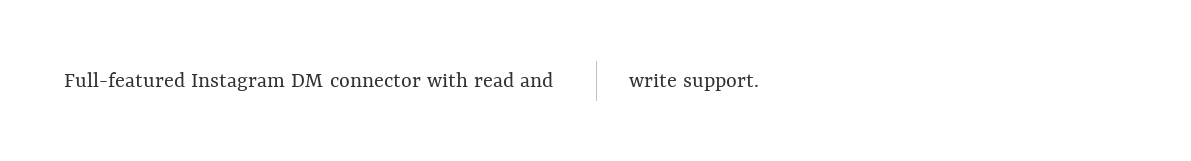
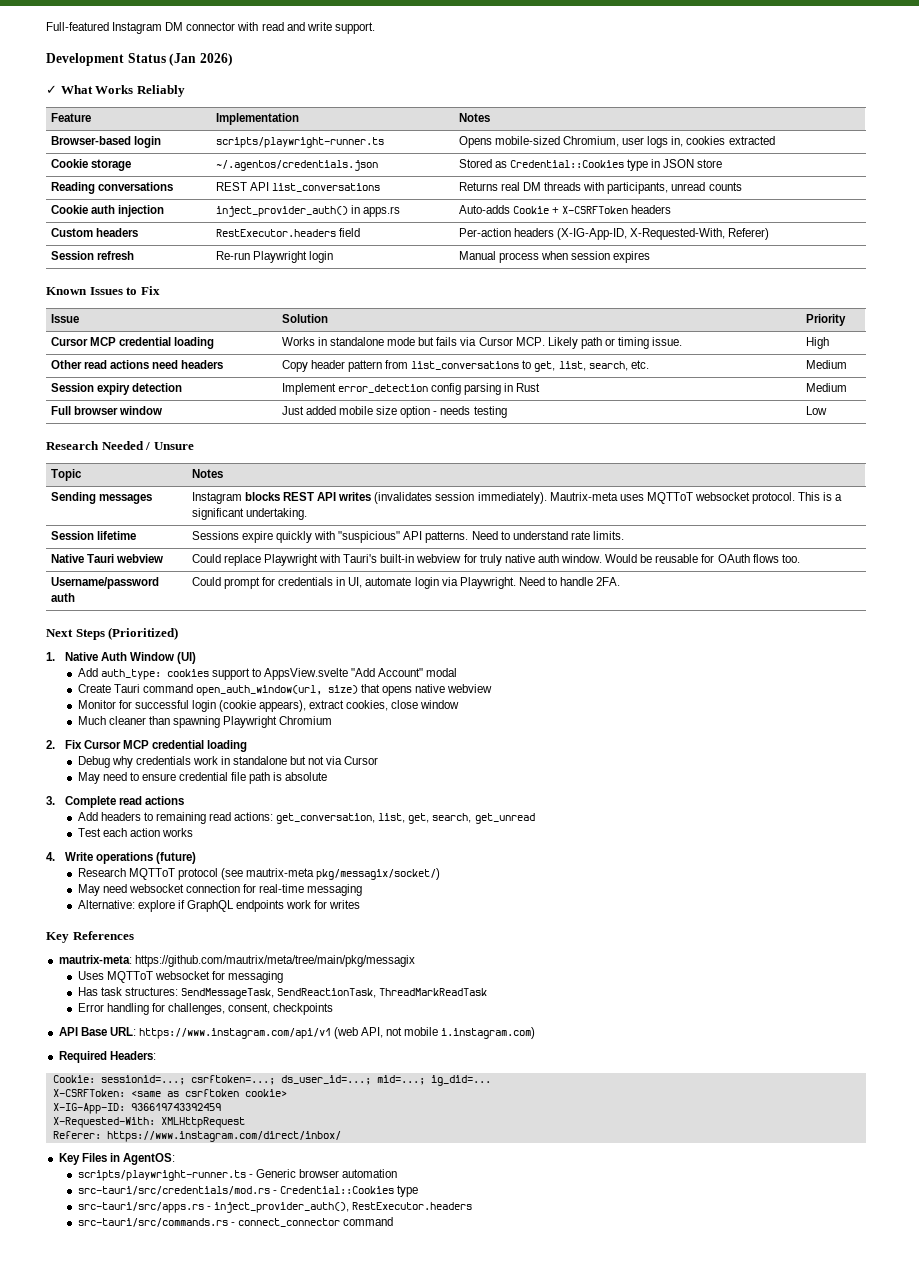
(760, 82) none -> [46,53,233,66] [46,85,185,97] [50,113,91,122] [215,113,299,125] [458,113,490,122] [50,136,161,148] [215,137,384,148] [458,136,775,148] [50,159,131,171] [215,160,378,171] [458,159,723,171] [50,182,173,194] [215,182,381,192] [458,182,742,194] [50,205,165,217] [215,205,401,217] [458,205,672,214] [50,228,138,237] [215,228,360,237] [458,228,770,240] [50,251,134,260] [215,251,334,263] [458,251,651,263] [46,286,160,295] [50,314,79,323] [281,314,328,323] [805,314,846,326] [50,337,215,349] [281,337,683,349] [805,337,829,349] [50,360,224,369] [281,360,649,372] [805,360,847,369] [50,383,183,395] [281,383,541,395] [805,383,847,392] [50,406,163,415] [281,406,507,418] [805,406,827,415] [46,441,194,450] [50,469,82,481] [191,469,223,478] [50,492,152,504] [191,492,843,504] [191,508,307,520] [50,531,136,540] [191,531,624,543] [50,554,164,563] [191,554,800,566] [50,577,159,589] [50,593,75,602] [191,577,621,589] [46,627,179,640] [46,652,197,664] [77,668,458,680] [77,684,493,696] [77,700,460,712] [77,716,333,728] [46,740,248,752] [77,756,379,768] [77,772,328,784] [46,796,185,808] [77,812,535,824] [77,828,193,837] [46,852,197,864] [77,868,441,880] [77,884,363,896] [77,900,361,912] [46,931,134,943] [58,955,415,967] [77,971,283,983] [77,987,488,999] [77,1003,334,1015] [58,1027,536,1039] [58,1051,156,1063] [52,1075,491,1086] [52,1089,287,1097] [52,1103,221,1114] [52,1117,245,1128] [52,1131,341,1142] [58,1153,175,1165] [77,1169,397,1181] [77,1185,418,1197] [77,1202,472,1213] [77,1217,393,1227] // Development Status (Jan 2026) // ✓ What Works Reliably // Feature | Implementation | Notes // Browser-based login | scripts/playwright-runner.ts | Opens mobile-sized Chromium, user logs in, cookies extracted // Cookie storage | ~/.agentos/credentials.json | Stored as Credential::Cookies type in JSON store // Reading conversations | REST API list_conversations | Returns real DM threads with participants, unread counts // Cookie auth injection | inject_provider_auth() in apps.rs | Auto-adds Cookie + X-CSRFToken headers // Custom headers | RestExecutor.headers field | Per-action headers (X-IG-App-ID, X-Requested-With, Referer) // Session refresh | Re-run Playwright login | Manual process when session expires // Known Issues to Fix // Issue | Solution | Priority // Cursor MCP credential loading | Works in standalone mode but fails via Cursor MCP. Likely path or timing issue. | High // Other read actions need headers | Copy header pattern from list_conversations to get, list, search, etc. | Medium // Session expiry detection | Implement error_detection config parsing in Rust | Medium // Full browser window | Just added mobile size option - needs testing | Low // Research Needed / Unsure // Topic | Notes // Sending messages | Instagram blocks REST API writes (invalidates session immediately). Mautrix-meta uses MQTToT websocket protocol. This is a significant undertaking. // Session lifetime | Sessions expire quickly with "suspicious" API patterns. Need to understand rate limits. // Native Tauri webview | Could replace Playwright with Tauri's built-in webview for truly native auth window. Would be reusable for OAuth flows too. // Username/password auth | Could prompt for credentials in UI, automate login via Playwright. Need to handle 2FA. // Next Steps (Prioritized) // 1. Native Auth Window (UI) // Add auth_type: cookies support to AppsView.svelte "Add Account" modal // Create Tauri command open_auth_window(url, size) that opens native webview // Monitor for successful login (cookie appears), extract cookies, close window // Much cleaner than spawning Playwright Chromium // 2. Fix Cursor MCP credential loading // Debug why credentials work in standalone but not via Cursor // May need to ensure credential file path is absolute // 3. Complete read actions // Add headers to remaining read actions: get_conversation, list, get, search, get_unread // Test each action works // 4. Write operations (future) // Research MQTToT protocol (see mautrix-meta pkg/messagix/socket/) // May need websocket connection for real-time messaging // Alternative: explore if GraphQL endpoints work for writes // Key References // mautrix-meta: https://github.com/mautrix/meta/tree/main/pkg/messagix // Uses MQTToT websocket for messaging // Has task structures: SendMessageTask, SendReactionTask, ThreadMarkReadTask // Error handling for challenges, consent, checkpoints // API Base URL: https://www.instagram.com/api/v1 (web API, not mobile i.instagram.com) // Required Headers: // Cookie: sessionid=...; csrftoken=...; ds_user_id=...; mid=...; ig_did=... // X-CSRFToken: <same as csrftoken cookie> // X-IG-App-ID: 936619743392459 // X-Requested-With: XMLHttpRequest // Referer: https://www.instagram.com/direct/inbox/ // Key Files in AgentOS: // scripts/playwright-runner.ts - Generic browser automation // src-tauri/src/credentials/mod.rs - Credential::Cookies type // src-tauri/src/apps.rs - inject_provider_auth(), RestExecutor.headers // src-tauri/src/commands.rs - connect_connector command

